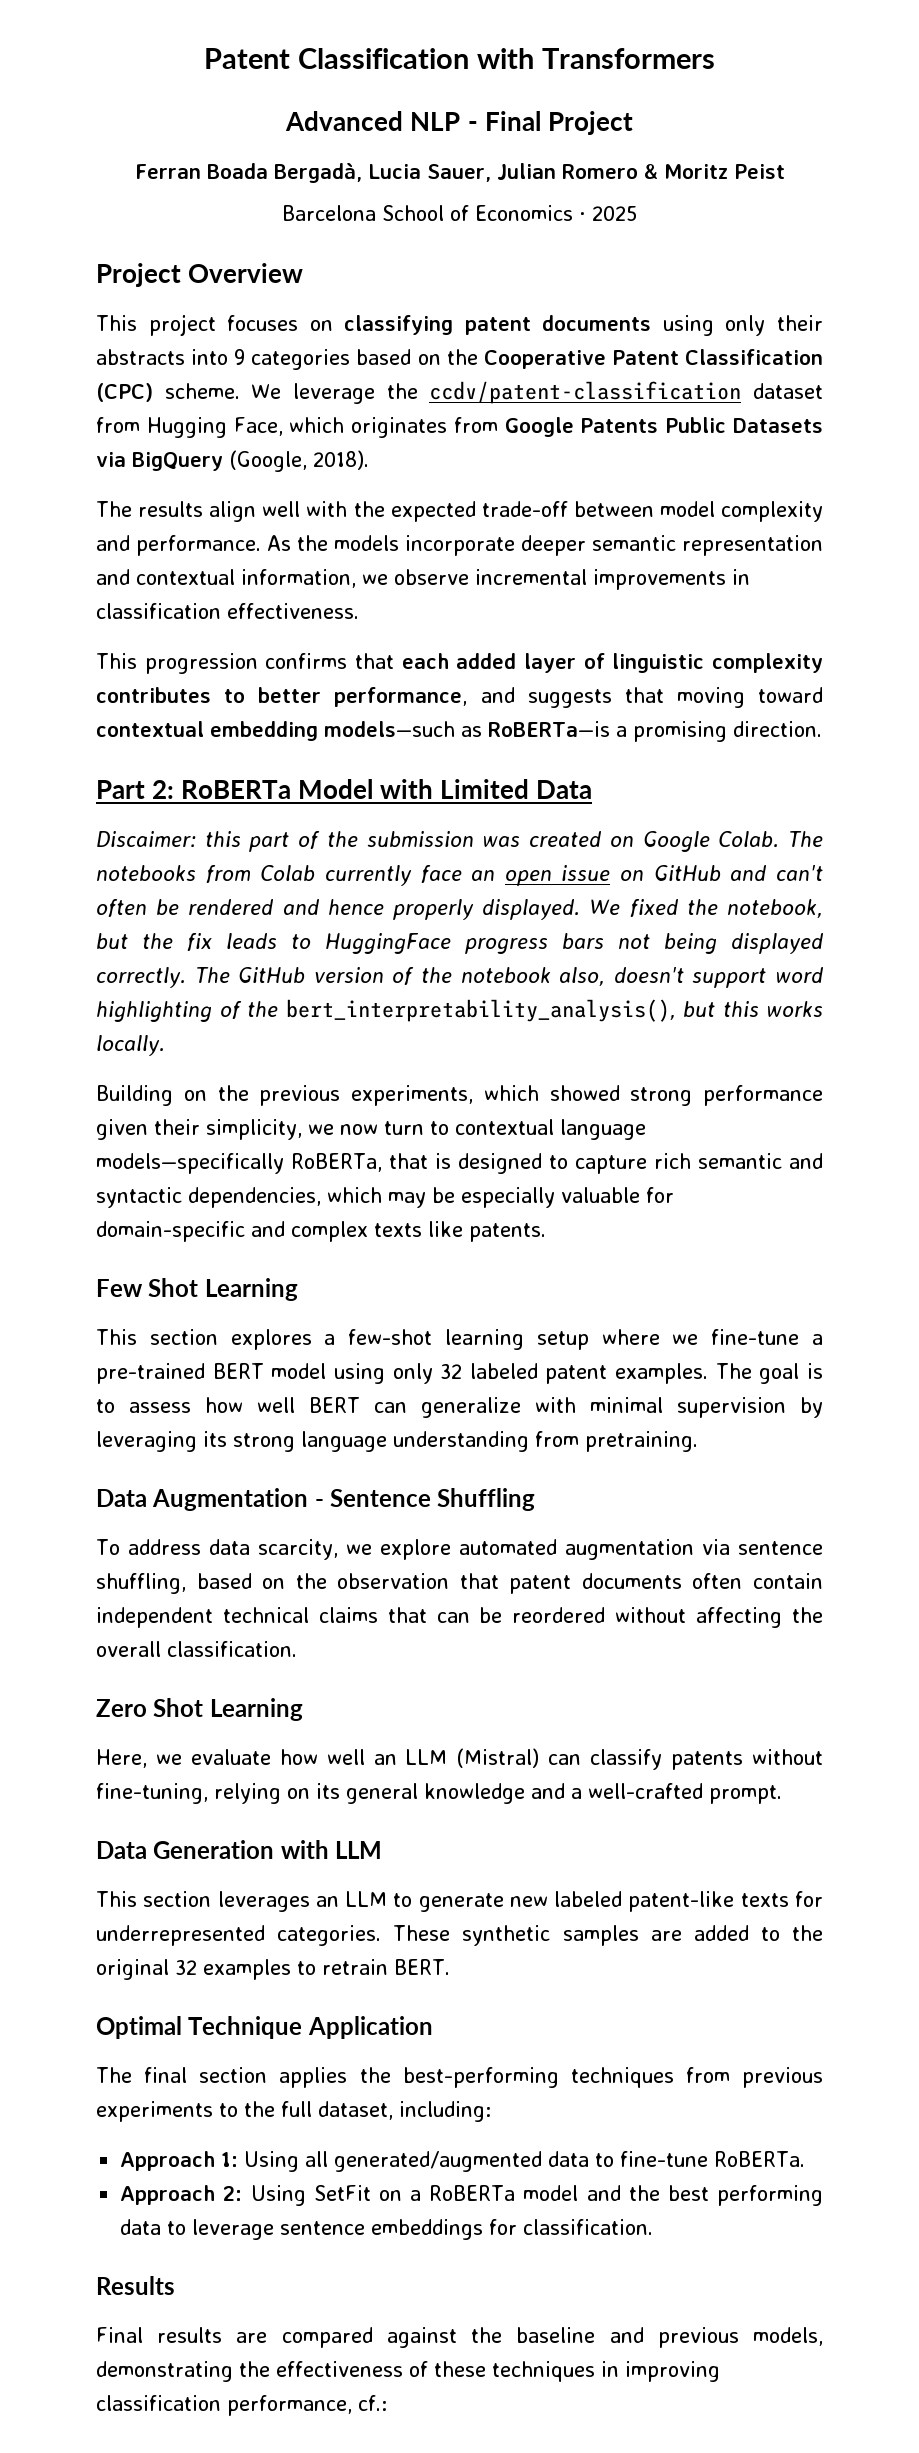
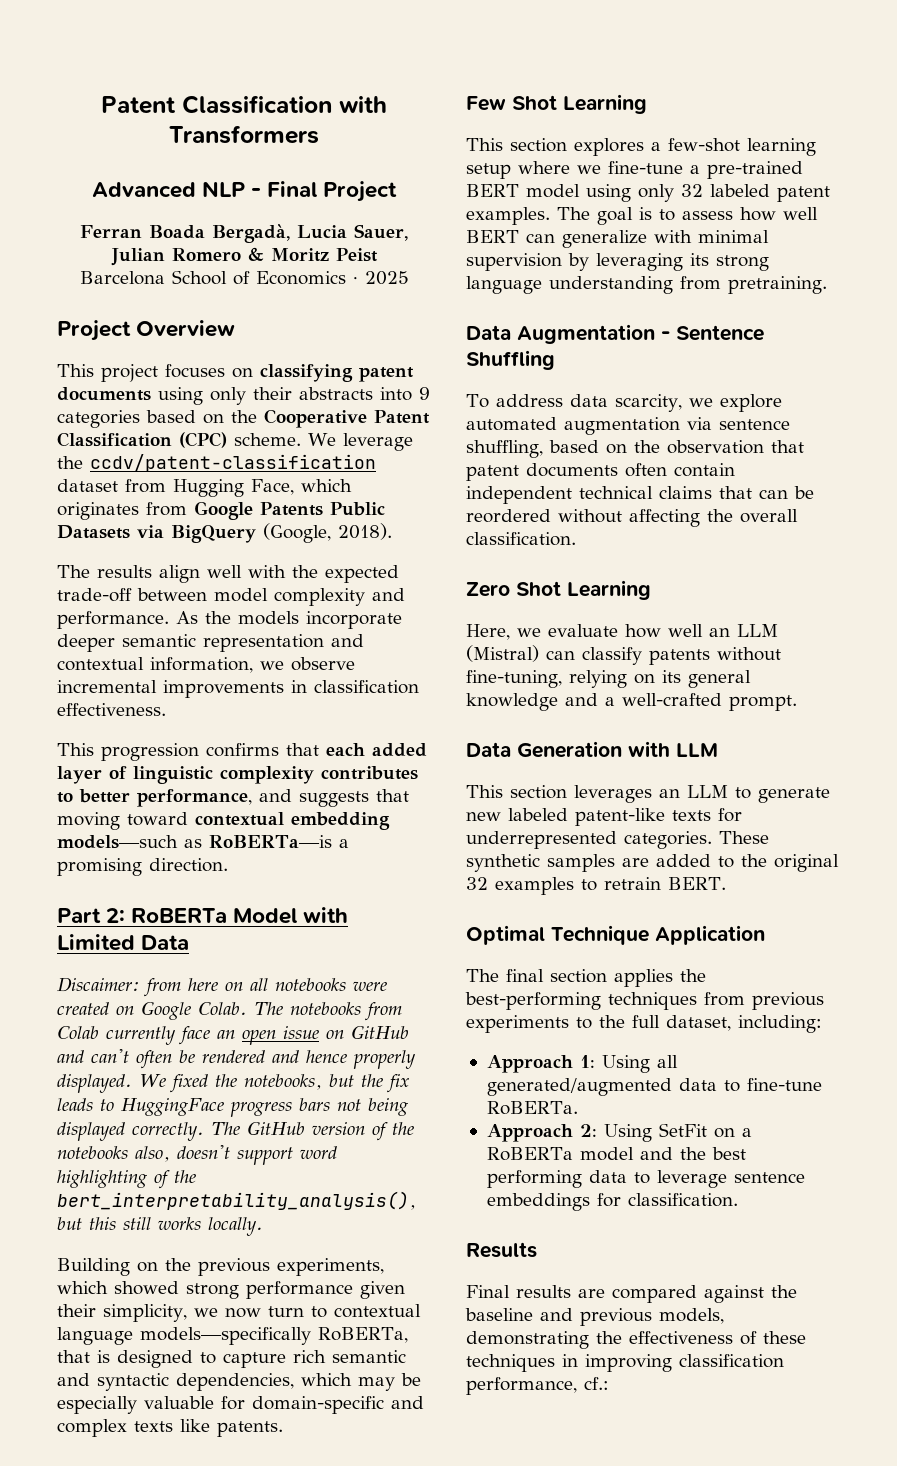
[204,831,521,852] this part of the submission was -> [144,978,387,997] from here on all notebooks were
[727,899,824,918] notebook, -> [243,1074,322,1090] notebooks,
[460,967,551,983] notebook -> [57,1146,128,1159] notebooks
(759, 1009) none -> [123,1217,151,1230] still

